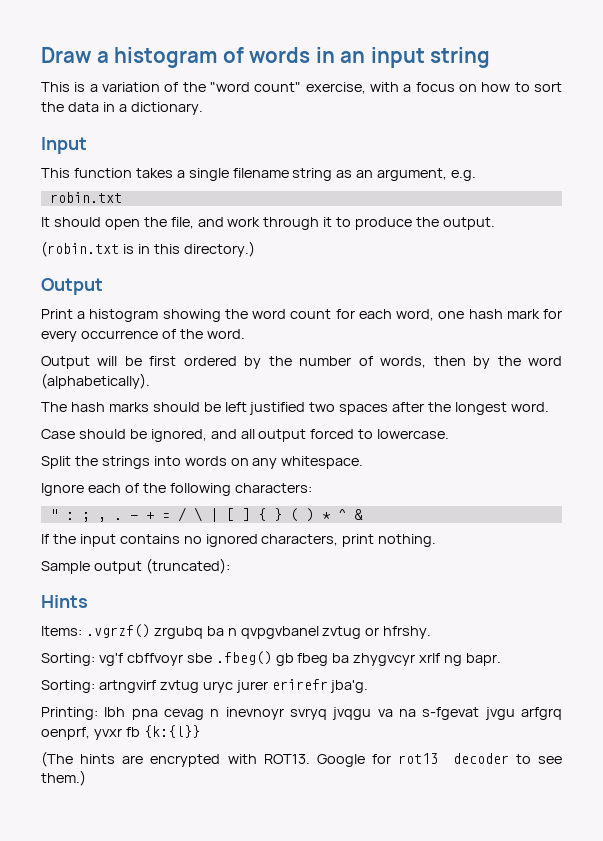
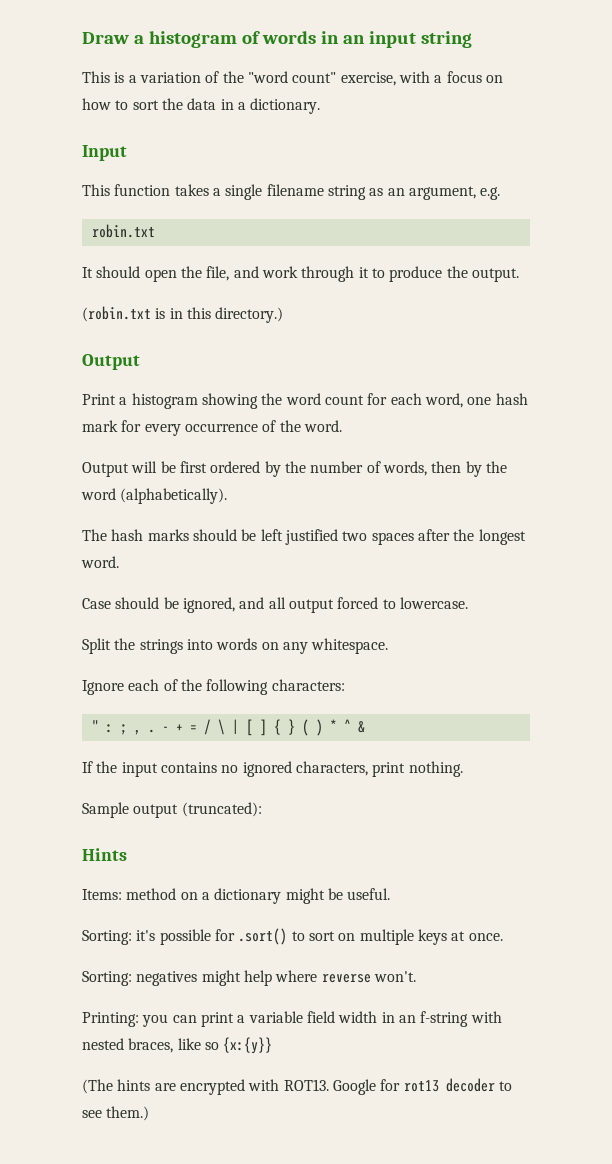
[85,624,432,639] [41,651,502,666] [41,679,369,693] [41,707,562,720] [41,725,200,740] .vgrzf() zrgubq ba n qvpgvbanel zvtug or hfrshy. // Sorting: vg'f cbffvoyr sbe .fbeg() gb fbeg ba zhygvcyr xrlf ng bapr. // Sorting: artngvirf zvtug uryc jurer erirefr jba'g. // Printing: lbh pna cevag n inevnoyr svryq jvqgu va na s-fgevat jvgu arfgrq oenprf, yvxr fb {k:{l}} -> [126,888,391,904] [82,928,503,945] [82,970,416,986] [82,1011,502,1027] [82,1037,273,1054] method on a dictionary might be useful. // Sorting: it's possible for .sort() to sort on multiple keys at once. // Sorting: negatives might help where reverse won't. // Printing: you can print a variable field width in an f-string with nested braces, like so {x:{y}}

